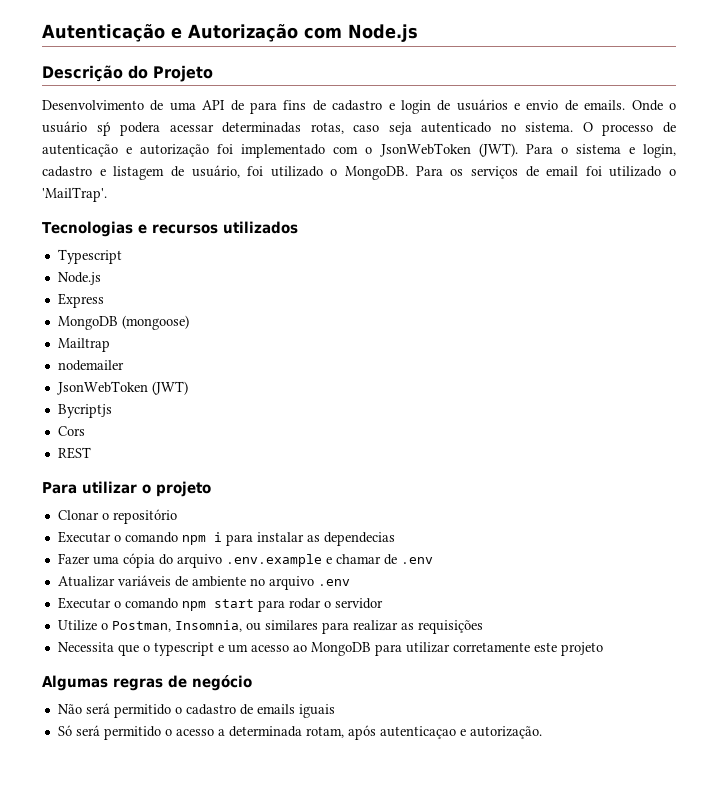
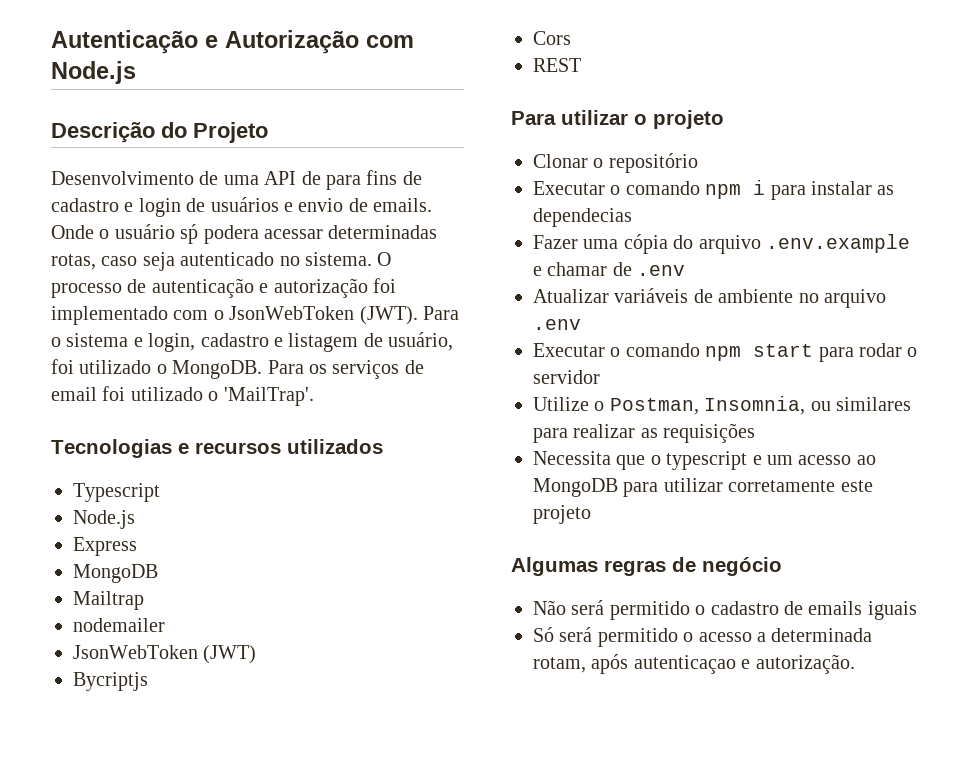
[121,315,189,330] (mongoose) -> (158, 573) none

